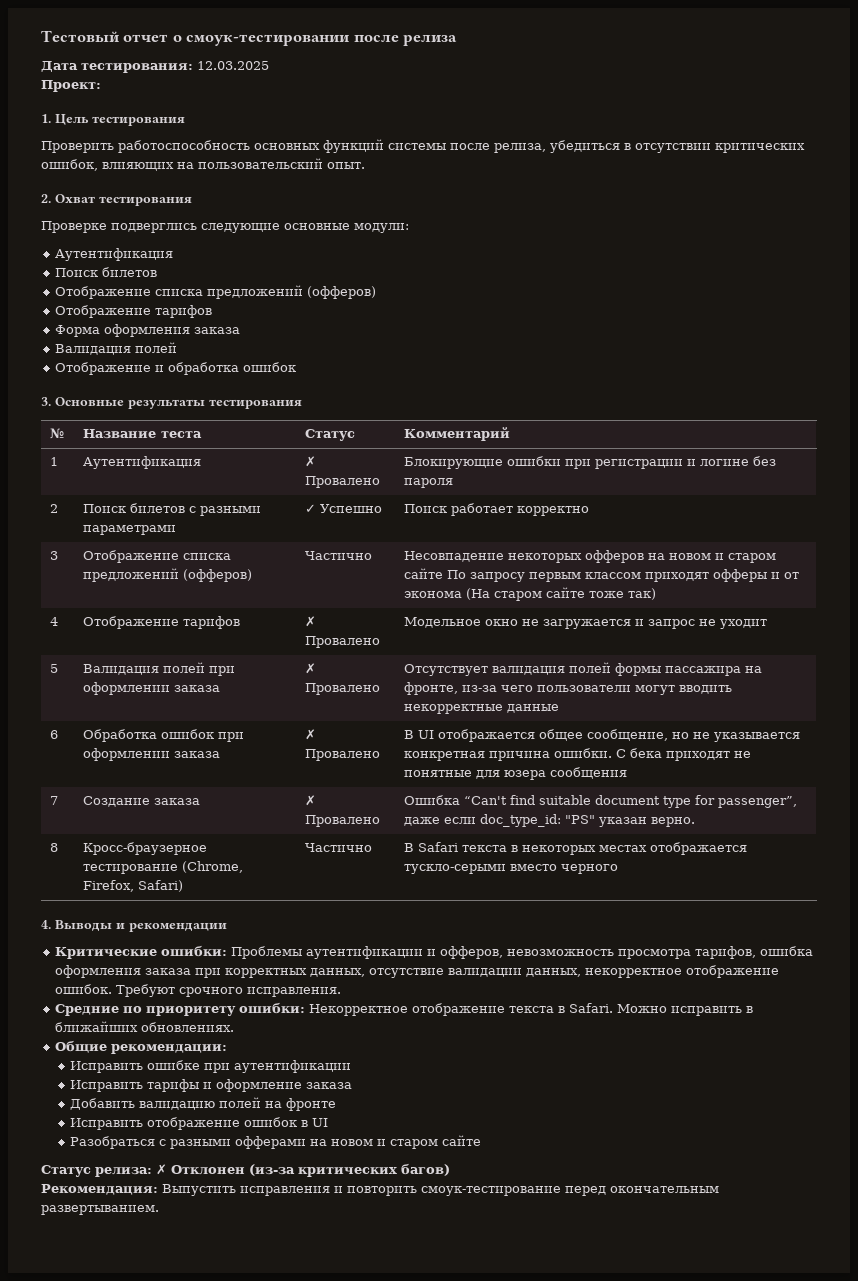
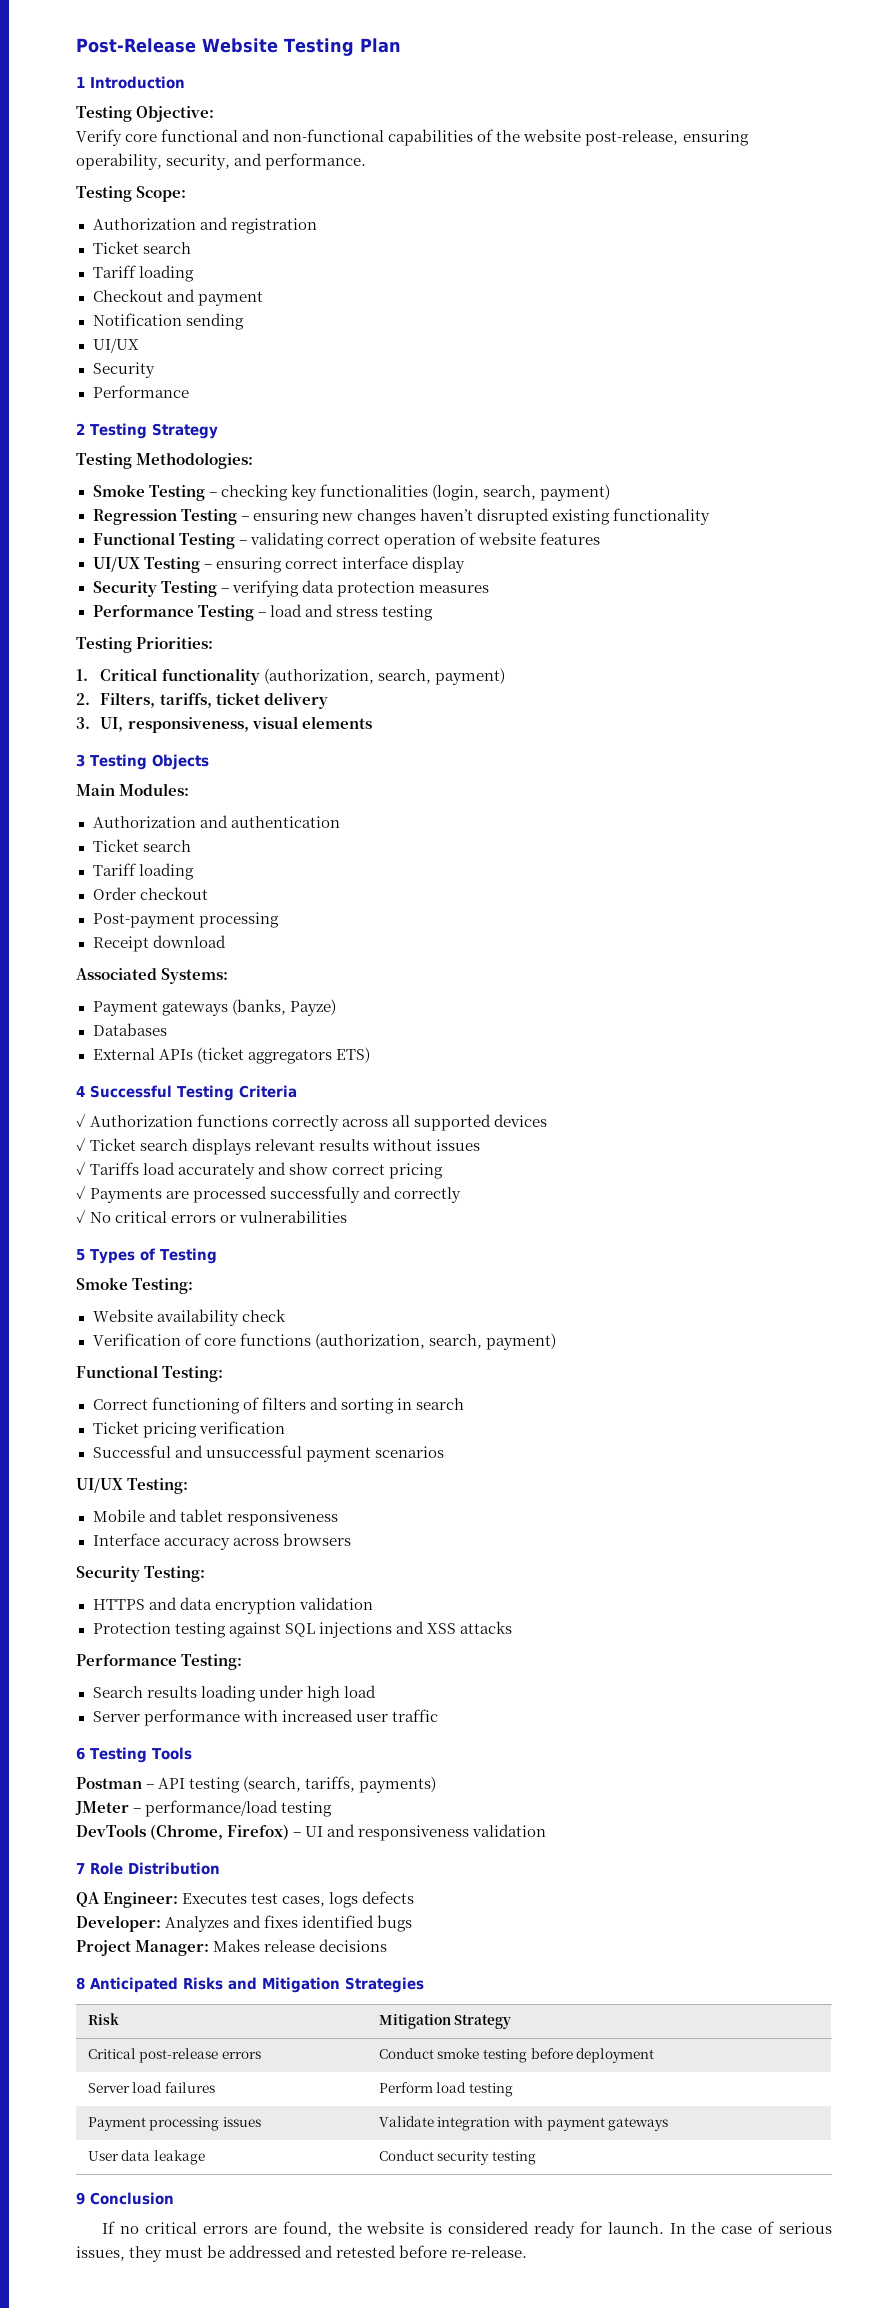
[41,30,458,46] [41,61,269,73] [41,80,101,92] [41,114,185,126] [41,139,805,153] [41,158,365,171] [41,194,192,206] [41,221,409,233] [54,248,173,261] [54,267,157,277] [54,285,376,299] [54,305,212,318] [54,324,240,337] [54,342,177,355] [54,362,296,375] [41,397,302,409] [50,428,65,439] [83,429,203,439] [305,429,356,441] [404,427,511,441] [50,457,59,466] [83,456,202,469] [305,456,317,467] [305,476,381,488] [404,456,777,469] [404,478,454,488] [50,504,59,513] [83,503,262,516] [83,525,177,535] [305,504,383,513] [404,503,590,516] [50,551,59,560] [83,550,232,563] [83,568,253,582] [305,551,373,560] [404,550,777,563] [404,568,800,582] [404,587,657,601] [50,617,59,626] [83,616,241,629] [305,616,317,627] [305,636,381,648] [404,617,768,629] [50,664,59,673] [83,662,236,676] [83,682,221,695] [305,663,317,674] [305,683,381,695] [404,662,763,676] [404,682,733,695] [404,704,560,714] [50,730,59,739] [83,729,245,742] [83,748,221,761] [305,729,317,740] [305,749,381,761] [404,729,801,742] [404,748,752,761] [404,767,628,780] [50,796,59,805] [83,796,201,807] [305,795,317,806] [305,815,381,827] [404,795,798,808] [404,814,696,827] [50,843,59,852] [83,842,208,855] [83,861,244,874] [83,880,184,892] [305,843,373,852] [404,842,748,855] [404,864,619,874] [41,920,227,932] [54,945,813,959] [54,965,779,978] [54,984,341,997] [54,1002,753,1016] [54,1021,234,1032] [54,1040,227,1054] [70,1060,352,1073] [70,1079,353,1092] [70,1097,337,1111] [70,1117,329,1130] [70,1135,482,1149] [41,1163,450,1177] [41,1184,719,1196] [41,1205,159,1215] Тестовый отчет о смоук-тестировании после релиза // Дата тестирования: 12.03.2025 // Проект: // 1. Цель тестирования // Проверить работоспособность основных функций системы после релиза, убедиться в отсутствии критических ошибок, влияющих на пользовательский опыт. // 2. Охват тестирования // Проверке подверглись следующие основные модули: // Аутентификация // Поиск билетов // Отображение списка предложений (офферов) // Отображение тарифов // Форма оформления заказа // Валидация полей // Отображение и обработка ошибок // 3. Основные результаты тестирования // № | Название теста | Статус | Комментарий // 1 | Аутентификация | ✗ Провалено | Блокирующие ошибки при регистрации и логине без пароля // 2 | Поиск билетов с разными параметрами | ✓ Успешно | Поиск работает корректно // 3 | Отображение списка предложений (офферов) | Частично | Несовпадение некоторых офферов на новом и старом сайте По запросу первым классом приходят офферы и от эконома (На старом сайте тоже так) // 4 | Отображение тарифов | ✗ Провалено | Модельное окно не загружается и запрос не уходит // 5 | Валидация полей при оформлении заказа | ✗ Провалено | Отсутствует валидация полей формы пассажира на фронте, из-за чего пользователи могут вводить некорректные данные // 6 | Обработка ошибок при оформлении заказа | ✗ Провалено | В UI отображается общее сообщение, но не указывается конкретная причина ошибки. С бека приходят не понятные для юзера сообщения // 7 | Создание заказа | ✗ Провалено | Ошибка “Can't find suitable document type for passenger”, даже если doc_type_id: "PS" указан верно. // 8 | Кросс-браузерное тестирование (Chrome, Firefox, Safari) | Частично | В Safari текста в некоторых местах отображается тускло-серыми вместо черного // 4. Выводы и рекомендации // Критические ошибки: Проблемы аутентификации и офферов, невозможность просмотра тарифов, ошибка оформления заказа при корректных данных, отсутствие валидации данных, некорректное отображение ошибок. Требуют срочного исправления. // Средние по приоритету ошибки: Некорректное отображение текста в Safari. Можно исправить в ближайших обновлениях. // Общие рекомендации: // Исправить ошибке при аутентификации // Исправить тарифы и оформление заказа // Добавить валидацию полей на фронте // Исправить отображение ошибок в UI // Разобраться с разными офферами на новом и старом сайте // Статус релиза: ✗ Отклонен (из-за критических багов) // Рекомендация: Выпустить исправления и повторить смоук-тестирование перед окончательным развертыванием. -> [76,38,401,56] [76,76,185,89] [76,106,215,122] [76,129,749,146] [76,153,367,170] [76,186,187,202] [92,217,317,234] [92,241,191,254] [92,265,194,282] [92,289,263,306] [92,313,244,330] [92,338,139,353] [92,362,155,378] [92,385,189,398] [76,423,218,439] [76,452,254,469] [92,484,610,501] [92,508,710,525] [92,532,600,549] [92,556,465,573] [92,580,489,597] [92,604,433,621] [76,637,214,653] [76,668,505,685] [76,692,328,709] [76,716,372,733] [76,754,209,770] [76,783,190,796] [92,815,340,828] [92,839,191,852] [92,863,194,880] [92,887,208,900] [92,912,279,928] [92,935,226,952] [76,968,229,984] [92,999,336,1016] [92,1023,167,1036] [92,1047,370,1064] [76,1085,297,1101] [76,1113,548,1131] [76,1137,481,1155] [76,1161,444,1179] [76,1185,462,1203] [76,1209,348,1223] [76,1248,217,1264] [76,1277,194,1294] [92,1309,286,1326] [92,1333,556,1350] [76,1365,224,1382] [92,1397,464,1414] [92,1421,285,1438] [92,1445,444,1462] [76,1478,189,1494] [92,1509,338,1526] [92,1533,351,1550] [76,1566,206,1582] [92,1597,373,1614] [92,1621,512,1638] [76,1654,243,1670] [92,1685,376,1702] [92,1709,438,1726] [76,1747,192,1763] [76,1776,437,1793] [75,1800,333,1817] [76,1824,547,1841] [76,1862,220,1875] [76,1891,415,1908] [76,1915,413,1932] [76,1939,388,1956] [76,1977,424,1993] [87,2013,119,2025] [378,2014,512,2029] [87,2048,262,2063] [378,2048,655,2063] [87,2082,216,2093] [378,2082,514,2097] [87,2117,262,2131] [378,2116,669,2131] [87,2150,206,2165] [378,2150,537,2165] [76,2192,174,2205] [102,2221,832,2238] [76,2245,528,2262] Post-Release Website Testing Plan // 1 Introduction // Testing Objective: // Verify core functional and non-functional capabilities of the website post-release, ensuring operability, security, and performance. // Testing Scope: // Authorization and registration // Ticket search // Tariff loading // Checkout and payment // Notification sending // UI/UX // Security // Performance // 2 Testing Strategy // Testing Methodologies: // Smoke Testing – checking key functionalities (login, search, payment) // Regression Testing – ensuring new changes haven’t disrupted existing functionality // Functional Testing – validating correct operation of website features // UI/UX Testing – ensuring correct interface display // Security Testing – verifying data protection measures // Performance Testing – load and stress testing // Testing Priorities: // 1. Critical functionality (authorization, search, payment) // 2. Filters, tariffs, ticket delivery // 3. UI, responsiveness, visual elements // 3 Testing Objects // Main Modules: // Authorization and authentication // Ticket search // Tariff loading // Order checkout // Post-payment processing // Receipt download // Associated Systems: // Payment gateways (banks, Payze) // Databases // External APIs (ticket aggregators ETS) // 4 Successful Testing Criteria // ✓ Authorization functions correctly across all supported devices // ✓ Ticket search displays relevant results without issues // ✓ Tariffs load accurately and show correct pricing // ✓ Payments are processed successfully and correctly // ✓ No critical errors or vulnerabilities // 5 Types of Testing // Smoke Testing: // Website availability check // Verification of core functions (authorization, search, payment) // Functional Testing: // Correct functioning of filters and sorting in search // Ticket pricing verification // Successful and unsuccessful payment scenarios // UI/UX Testing: // Mobile and tablet responsiveness // Interface accuracy across browsers // Security Testing: // HTTPS and data encryption validation // Protection testing against SQL injections and XSS attacks // Performance Testing: // Search results loading under high load // Server performance with increased user traffic // 6 Testing Tools // Postman – API testing (search, tariffs, payments) // JMeter – performance/load testing // DevTools (Chrome, Firefox) – UI and responsiveness validation // 7 Role Distribution // QA Engineer: Executes test cases, logs defects // Developer: Analyzes and fixes identified bugs // Project Manager: Makes release decisions // 8 Anticipated Risks and Mitigation Strategies // Risk | Mitigation Strategy // Critical post-release errors | Conduct smoke testing before deployment // Server load failures | Perform load testing // Payment processing issues | Validate integration with payment gateways // User data leakage | Conduct security testing // 9 Conclusion // If no critical errors are found, the website is considered ready for launch. In the case of serious issues, they must be addressed and retested before re-release.

